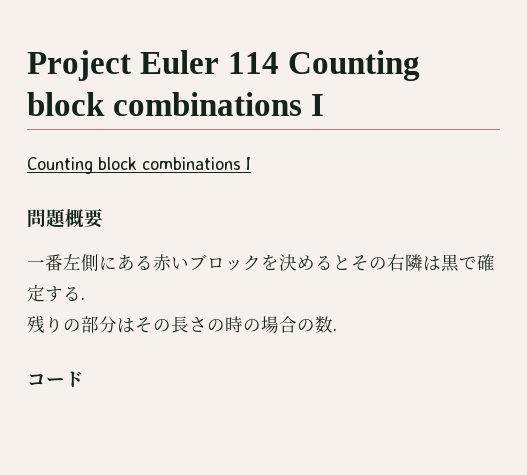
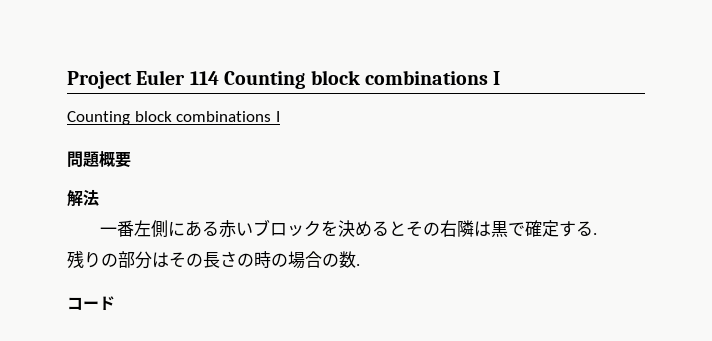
(103, 218) none -> [67,189,99,207] // 解法

